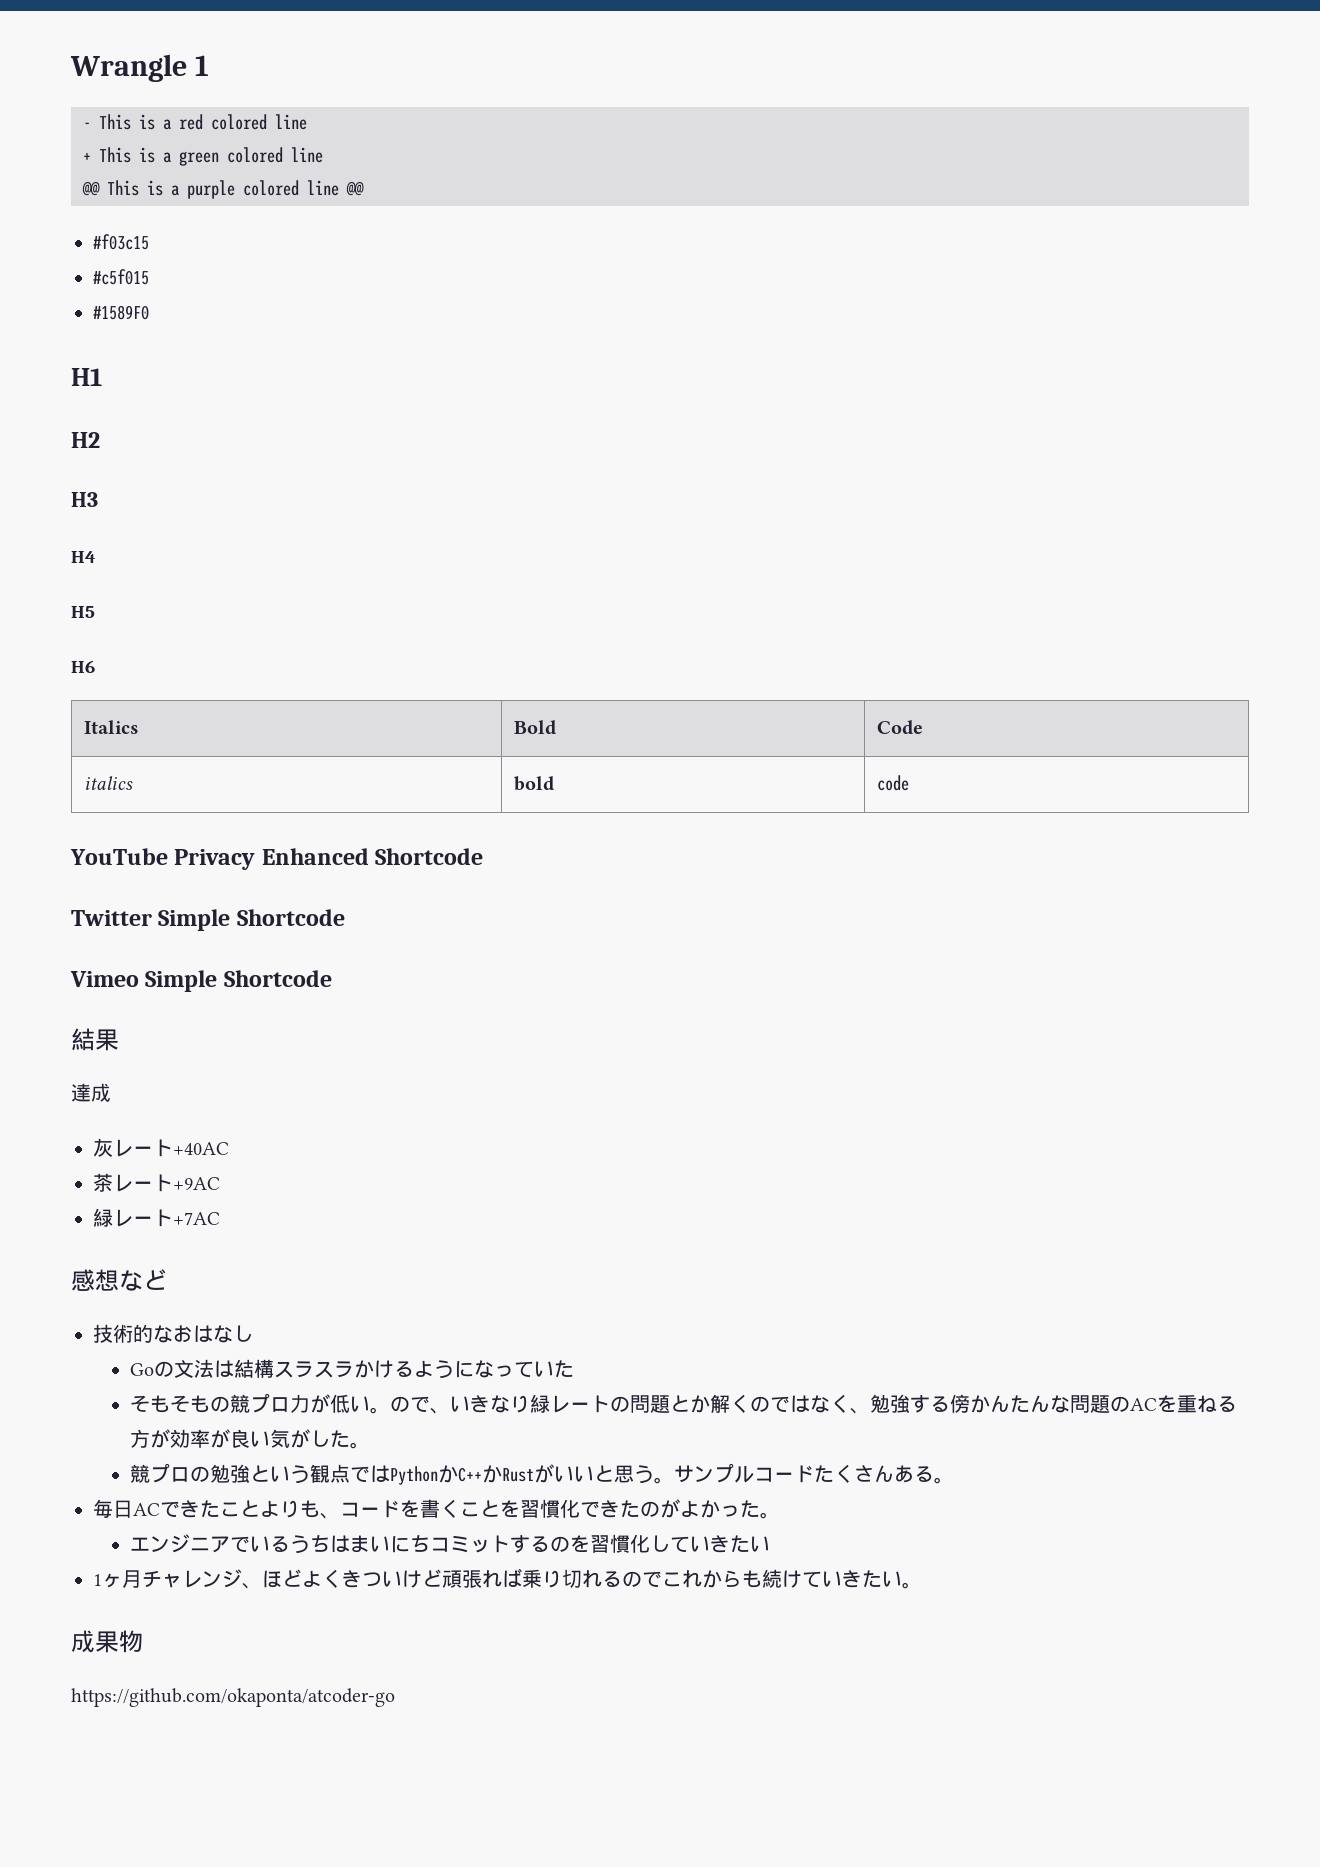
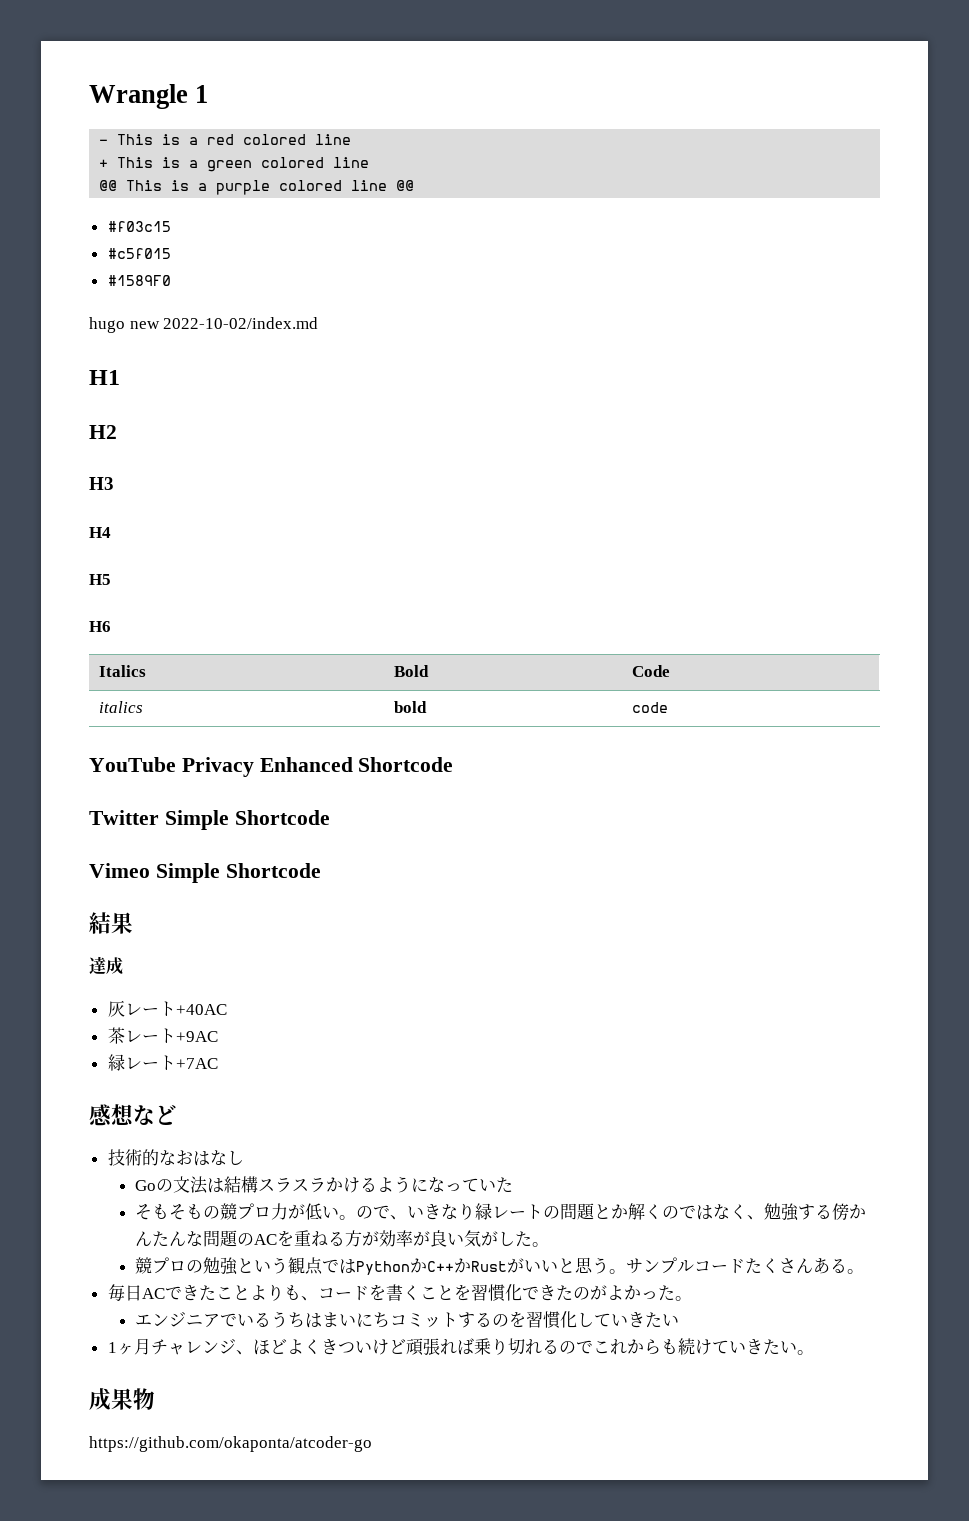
(149, 312) none -> [89,317,319,333] // hugo new 2022-10-02/index.md

